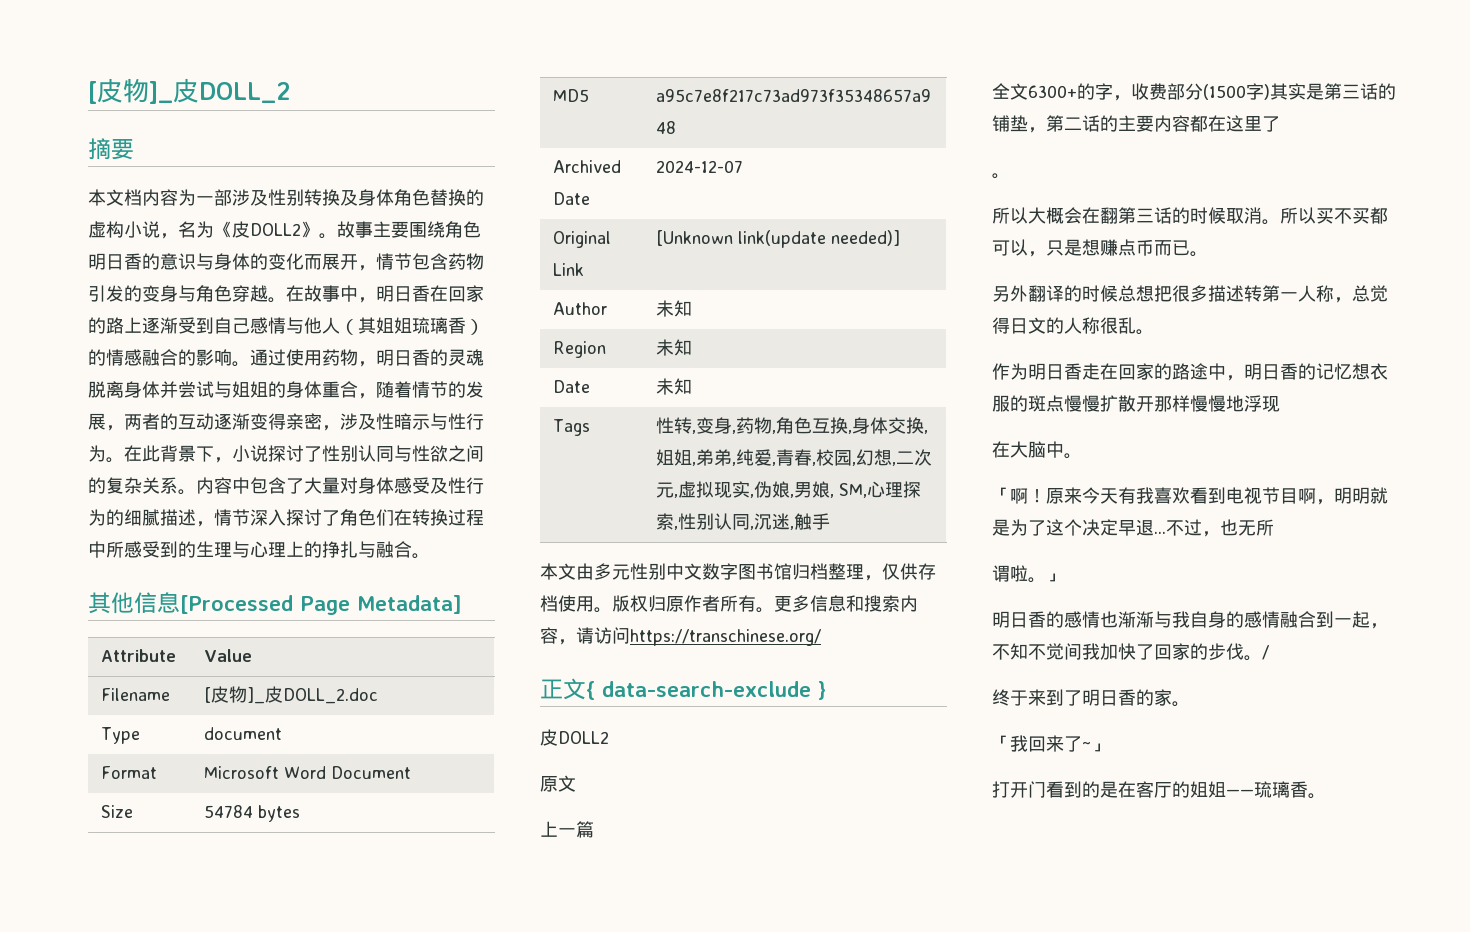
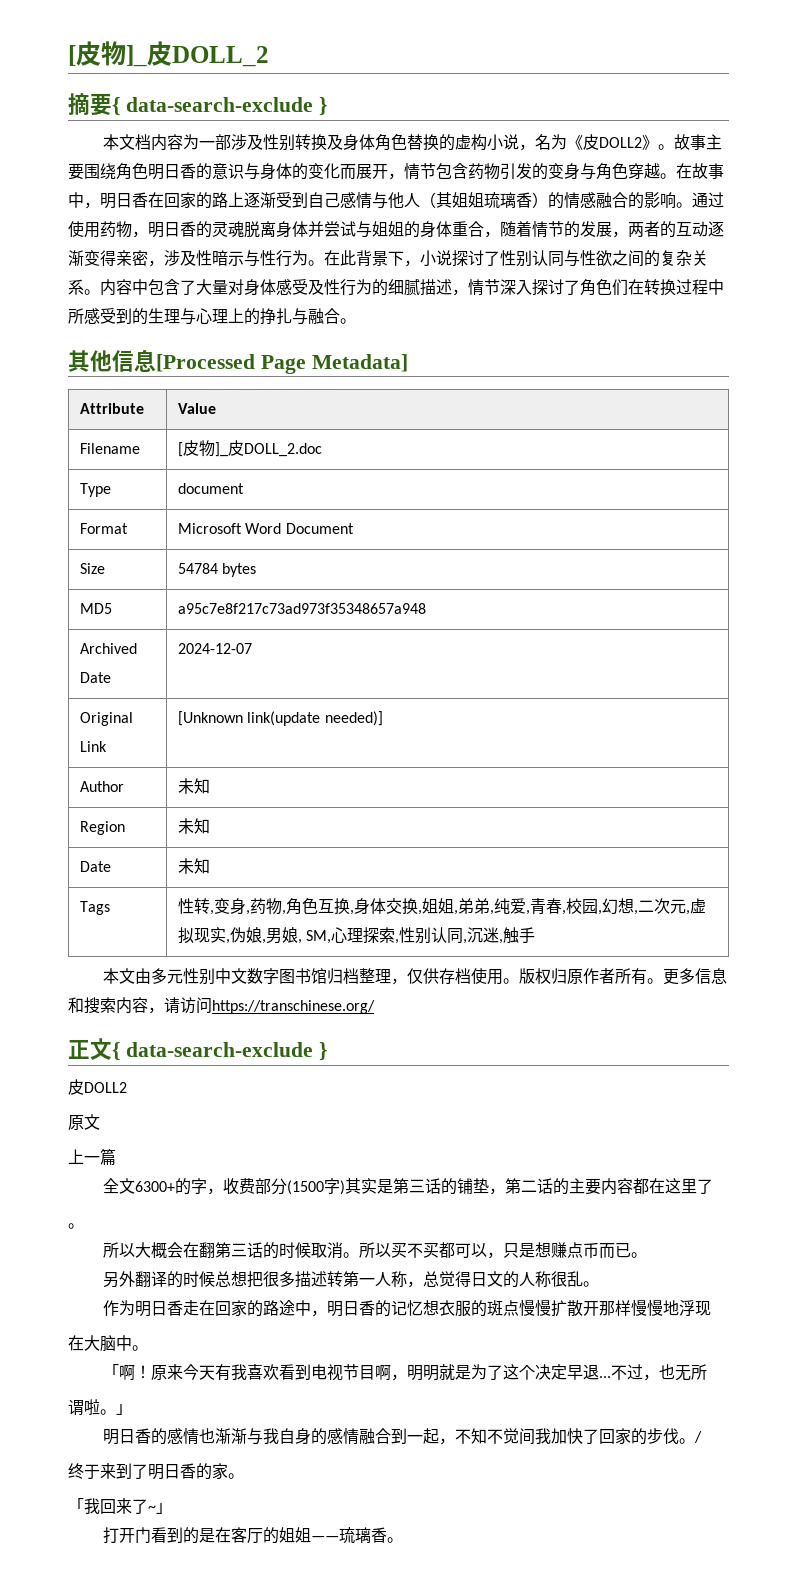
(134, 149) none -> [112,97,327,116] { data-search-exclude }

